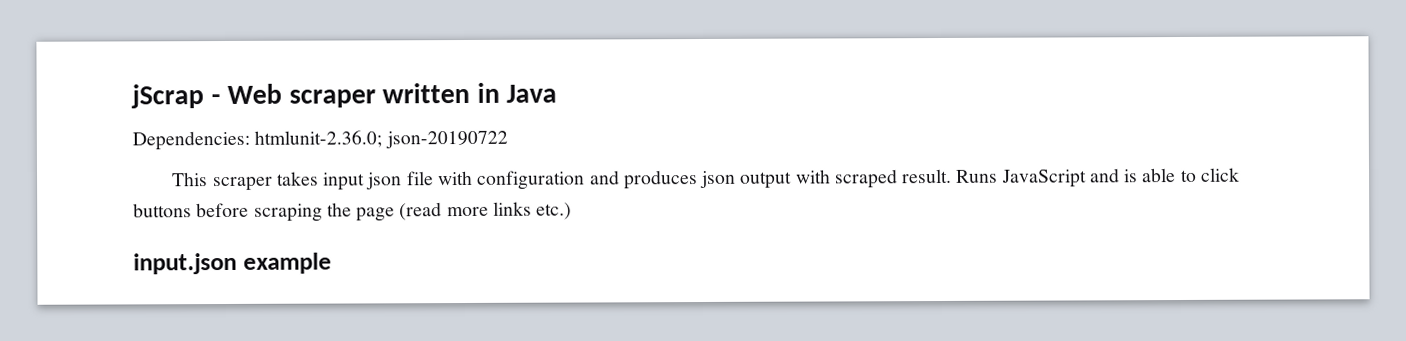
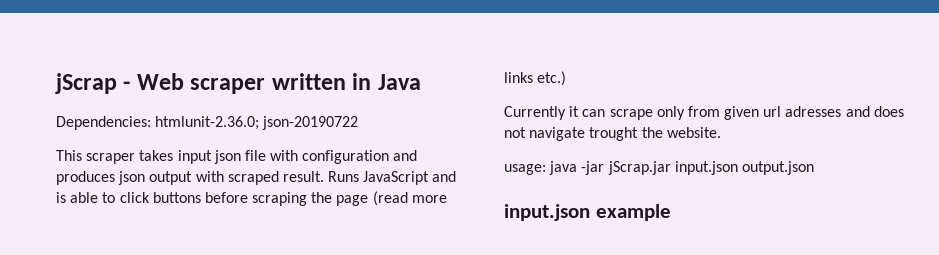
(573, 211) none -> [504,106,904,120] [504,127,721,141] [504,161,814,175] // Currently it can scrape only from given url adresses and does not navigate trought the website. // usage: java -jar jScrap.jar input.json output.json

